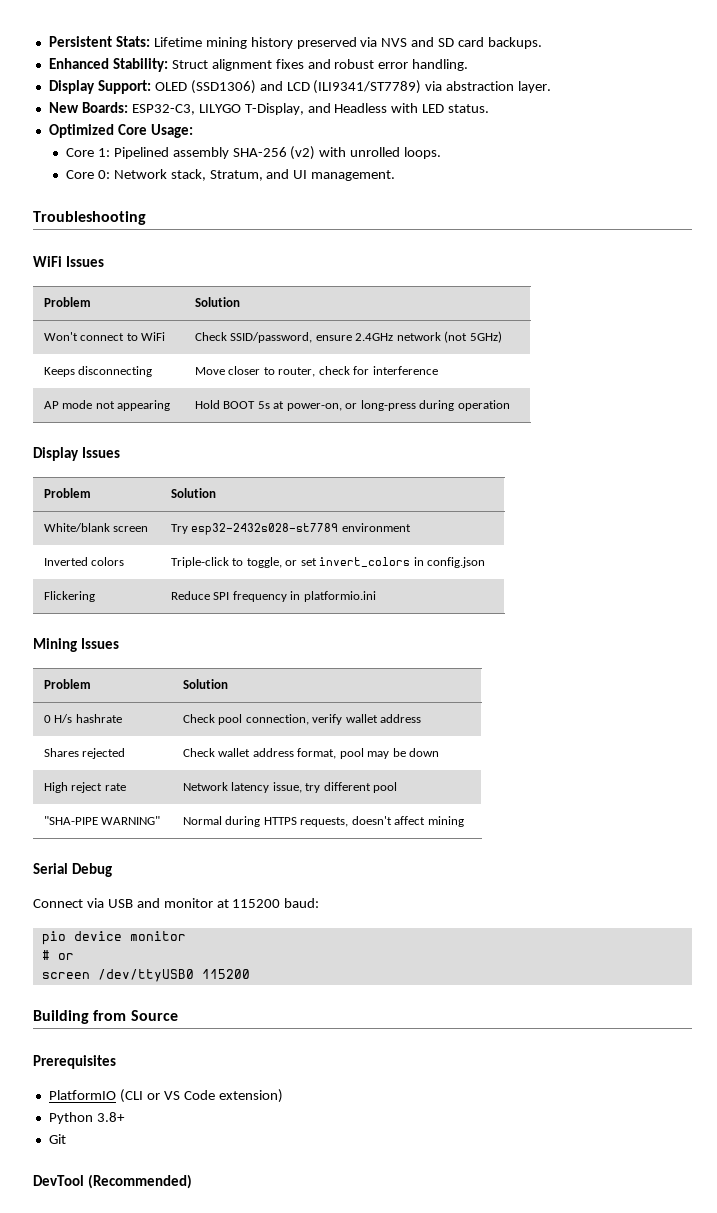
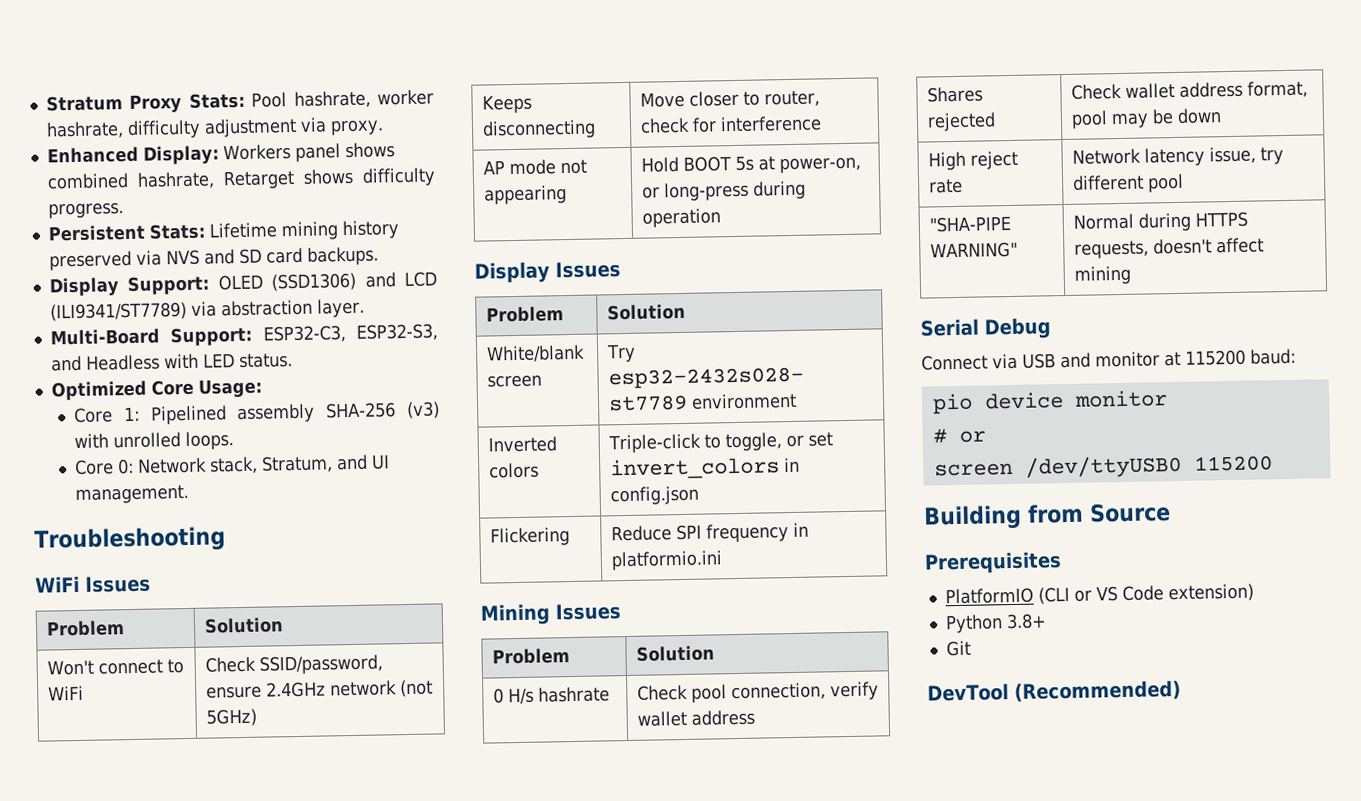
(48, 41) none -> [45,89,434,113] [45,117,384,140] [46,142,395,165] [46,167,436,190] [47,202,124,219] Stratum Proxy Stats: Pool hashrate, worker hashrate, difficulty adjustment via proxy. // Enhanced Display: Workers panel shows combined hashrate, Retarget shows difficulty progress. //
[48,58,469,72] // Enhanced Stability: Struct alignment fixes and robust error handling. -> (379, 256) none
[48,102,304,115] New Boards: ESP32-C3, LILYGO T-Display, -> [49,323,438,347] Multi-Board Support: ESP32-C3, ESP32-S3,
[290,146,316,160] (v2) -> [405,401,440,419] (v3)

